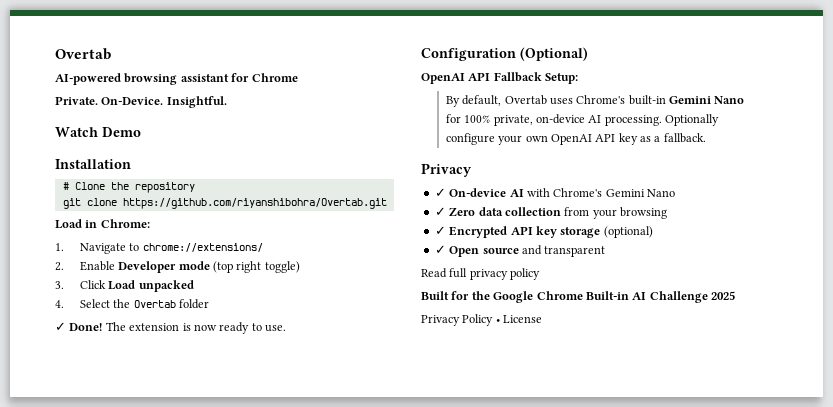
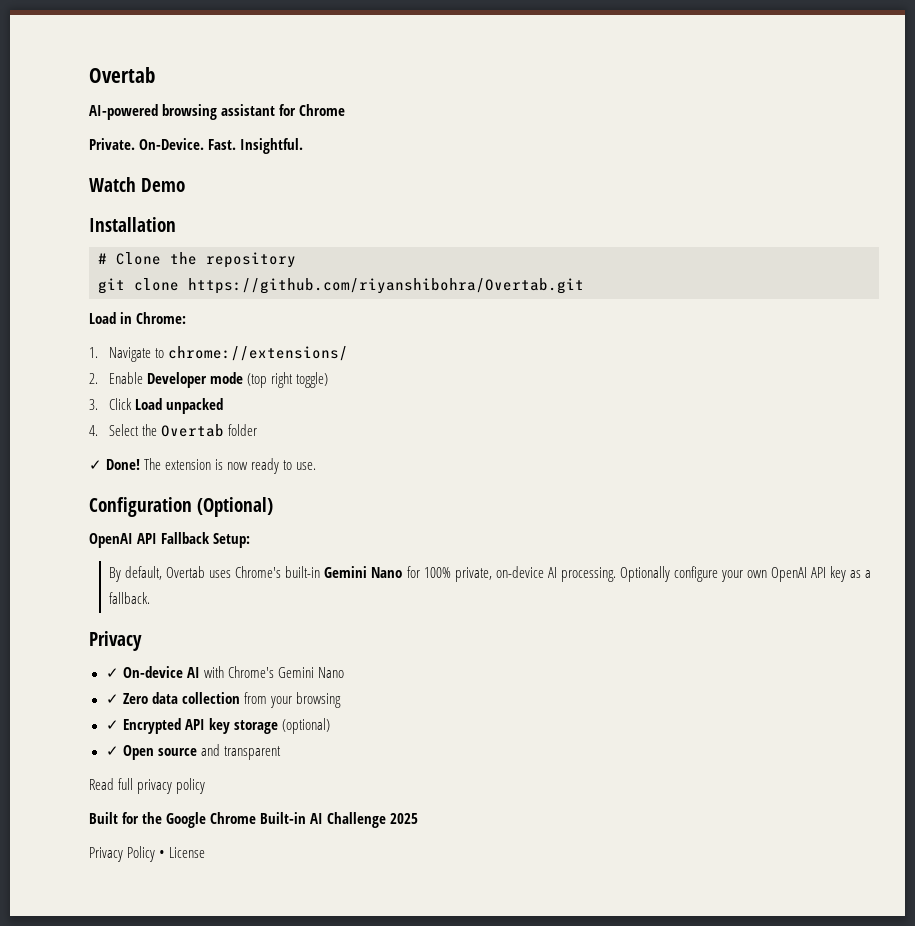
(164, 101) none -> [208,139,237,150] Fast.

